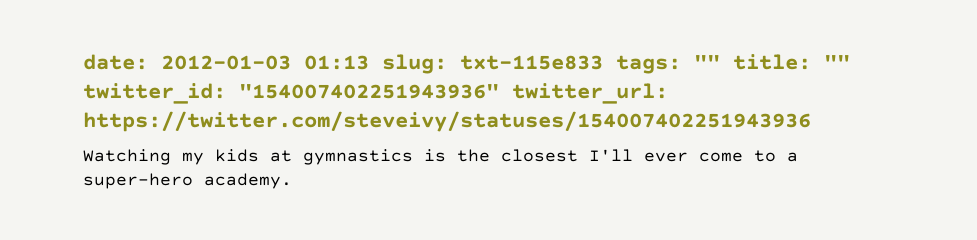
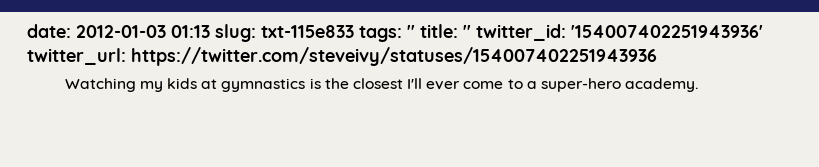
[694,54,850,70] [83,83,499,104] "" title: "" twitter_id: "154007402251943936" -> [407,24,763,41] '' title: '' twitter_id: '154007402251943936'

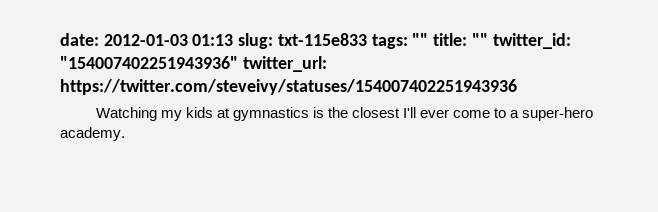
[407,24,763,41] '' title: '' twitter_id: '154007402251943936' -> [412,33,571,49] [60,56,238,69] "" title: "" twitter_id: "154007402251943936"

